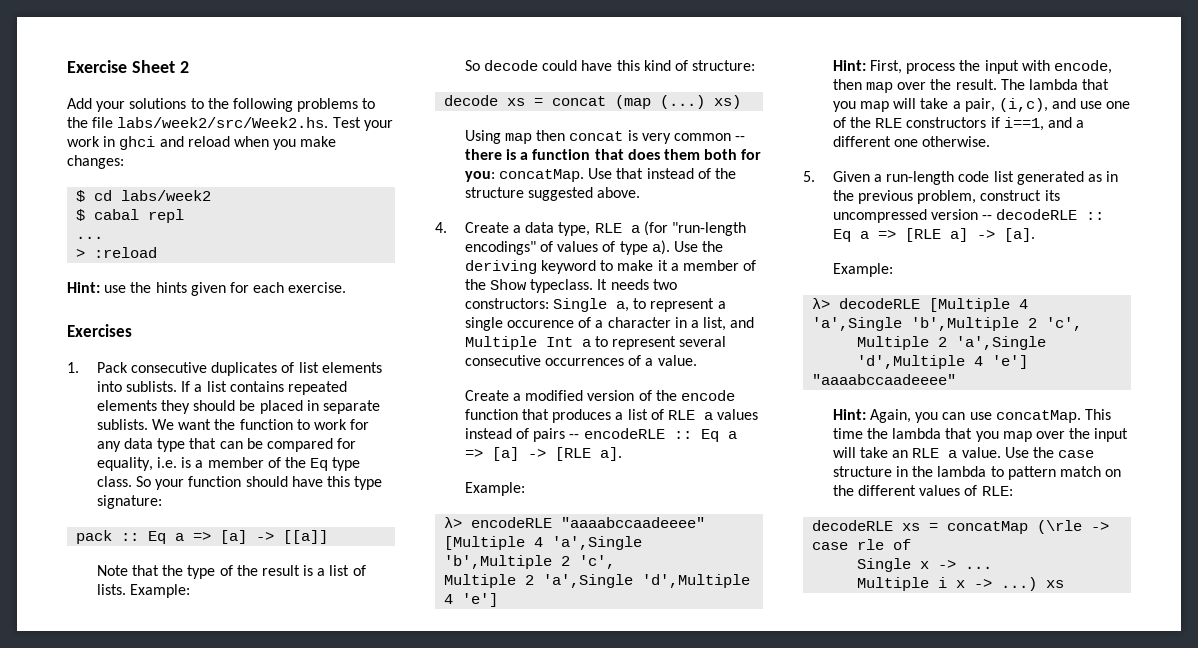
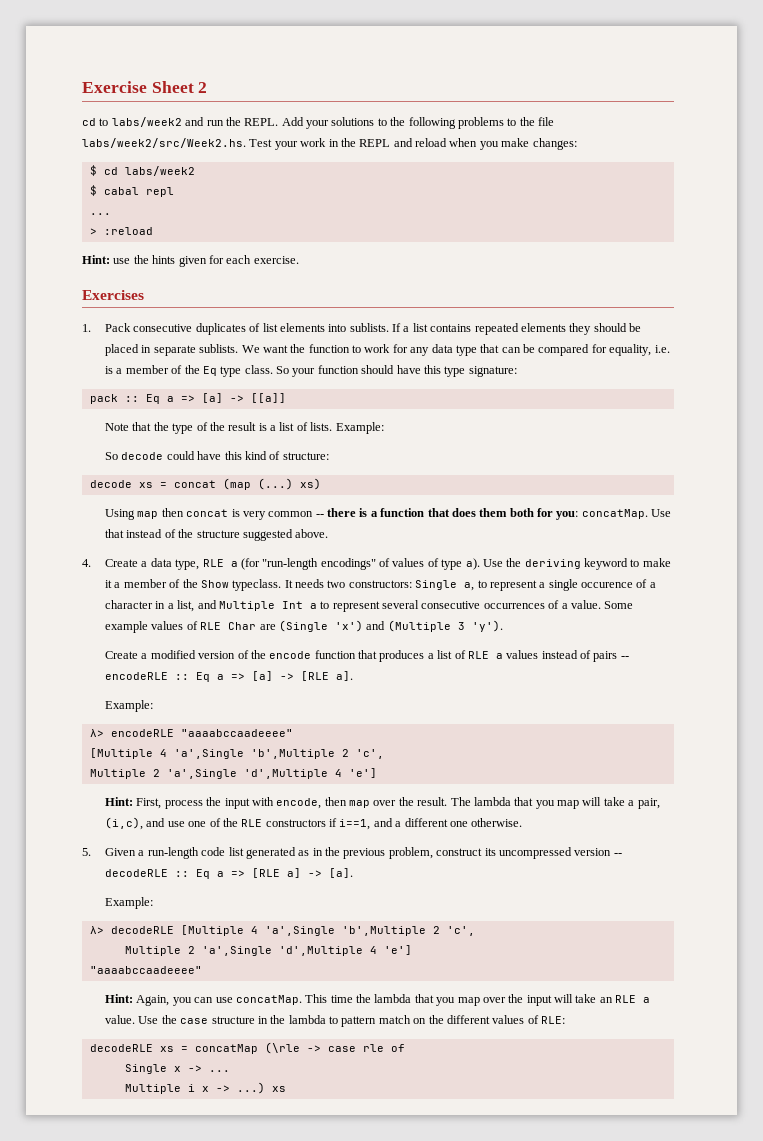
(189, 67) none -> [82,117,279,127] cd to labs/week2 and run the REPL.
[119,136,156,150] ghci -> [340,138,391,147] the REPL
(697, 360) none -> [604,601,634,609] [105,620,503,633] Some example values of RLE Char are (Single 'x') and (Multiple 3 'y').

